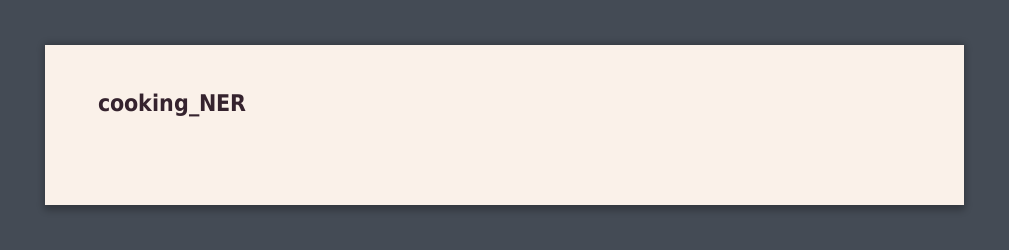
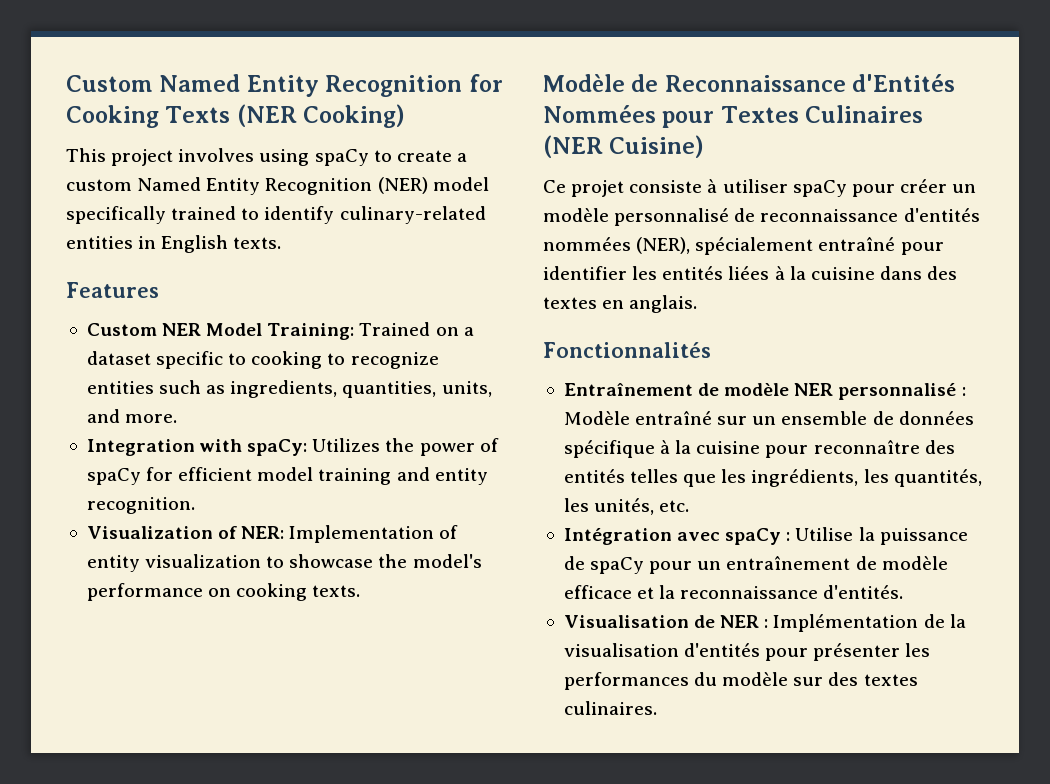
[98,93,246,117] cooking_NER -> [66,74,503,97] [66,104,406,128] [66,148,467,166] [66,177,489,195] [66,206,486,224] [66,235,282,253] [66,282,159,298] [86,322,474,340] [86,351,439,369] [86,380,492,398] [86,409,178,423] [86,438,499,456] [86,467,488,485] [86,497,195,514] [86,525,459,543] [86,554,482,572] [86,583,361,601] [543,74,956,92] [543,105,924,128] [543,135,705,158] [543,179,977,197] [543,208,980,226] [543,237,944,255] [543,266,958,280] [543,295,698,313] [543,342,711,358] [563,382,966,400] [563,411,974,425] [563,440,955,458] [563,469,982,487] [563,498,690,515] [563,527,968,545] [563,556,948,574] [563,585,904,599] [563,614,966,632] [563,643,931,661] [563,672,918,690] [563,701,657,715] Custom Named Entity Recognition for Cooking Texts (NER Cooking) // This project involves using spaCy to create a custom Named Entity Recognition (NER) model specifically trained to identify culinary-related entities in English texts. // Features // Custom NER Model Training: Trained on a dataset specific to cooking to recognize entities such as ingredients, quantities, units, and more. // Integration with spaCy: Utilizes the power of spaCy for efficient model training and entity recognition. // Visualization of NER: Implementation of entity visualization to showcase the model's performance on cooking texts. // Modèle de Reconnaissance d'Entités Nommées pour Textes Culinaires (NER Cuisine) // Ce projet consiste à utiliser spaCy pour créer un modèle personnalisé de reconnaissance d'entités nommées (NER), spécialement entraîné pour identifier les entités liées à la cuisine dans des textes en anglais. // Fonctionnalités // Entraînement de modèle NER personnalisé : Modèle entraîné sur un ensemble de données spécifique à la cuisine pour reconnaître des entités telles que les ingrédients, les quantités, les unités, etc. // Intégration avec spaCy : Utilise la puissance de spaCy pour un entraînement de modèle efficace et la reconnaissance d'entités. // Visualisation de NER : Implémentation de la visualisation d'entités pour présenter les performances du modèle sur des textes culinaires.

